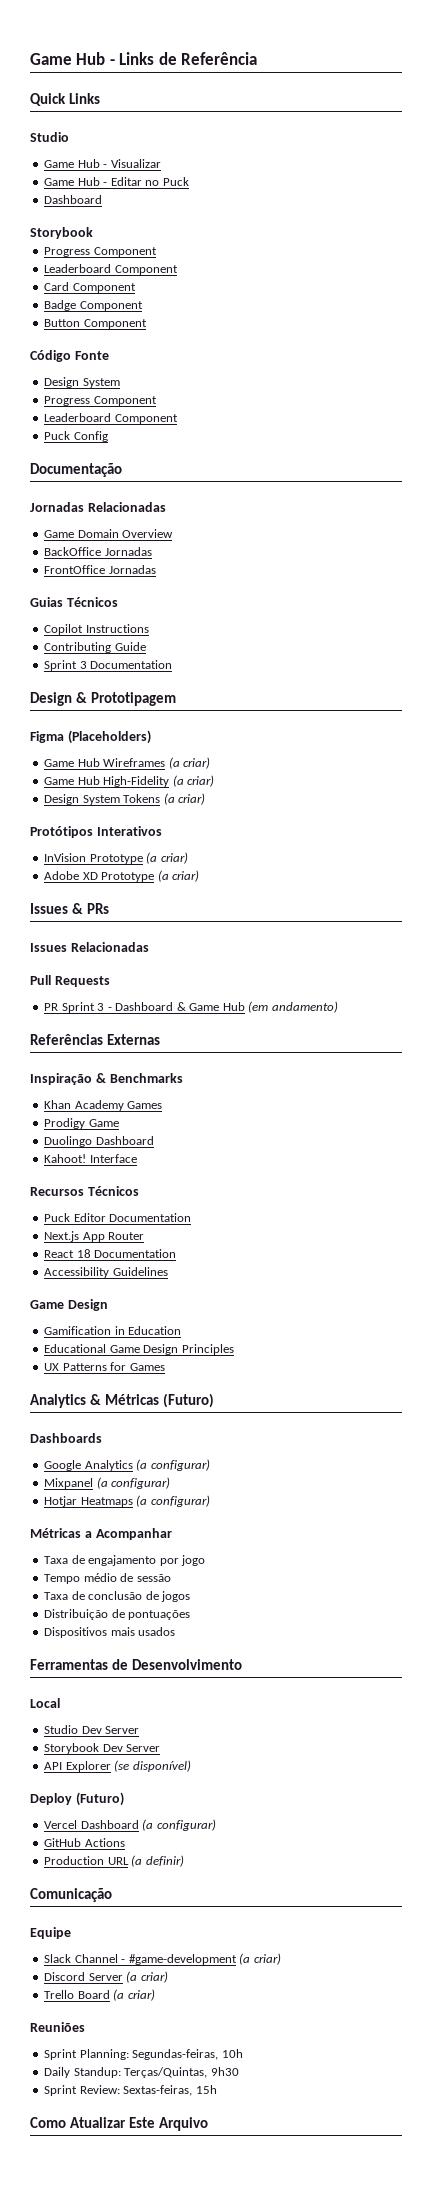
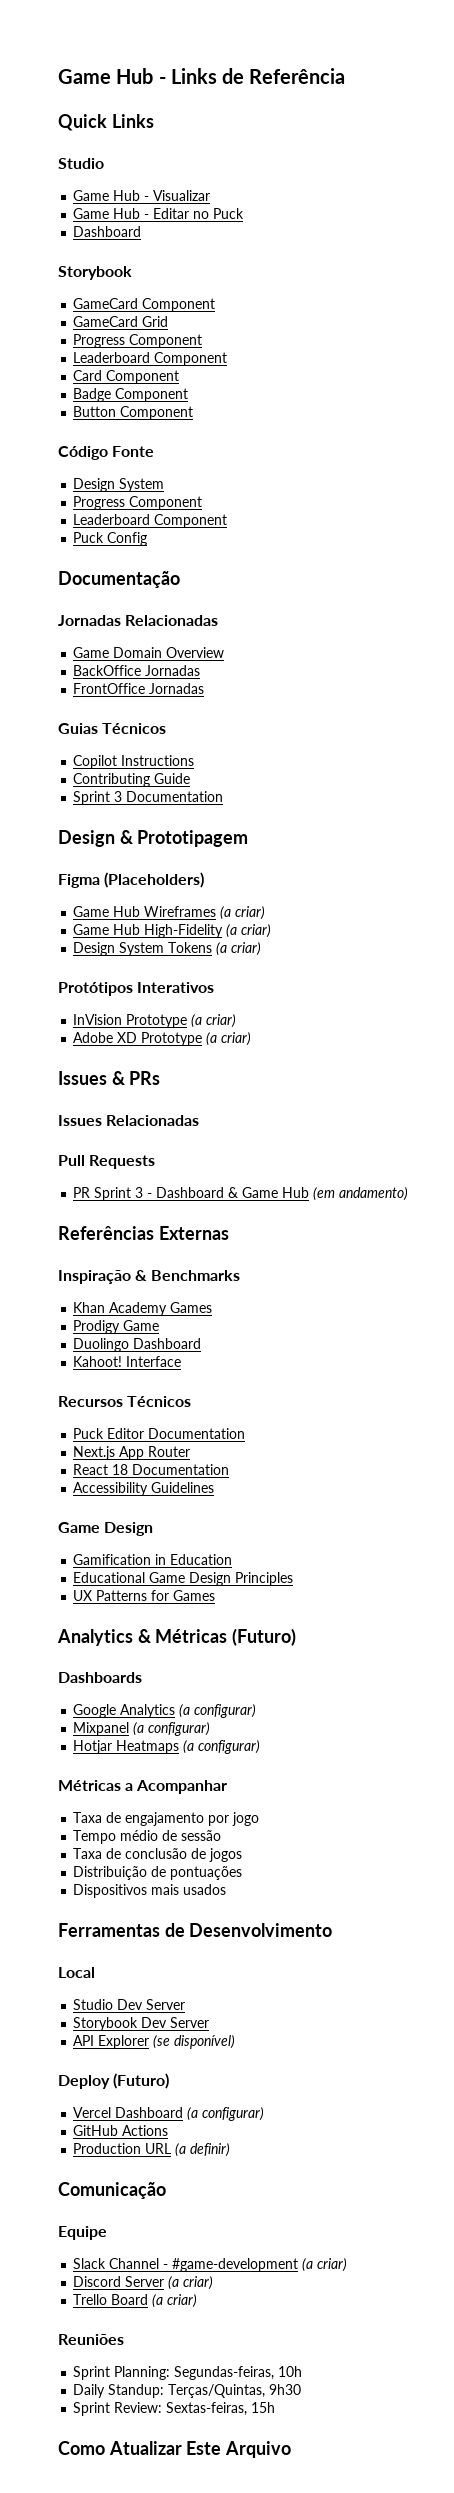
(93, 233) none -> [73,298,216,312] [73,316,169,327] // GameCard Component // GameCard Grid

